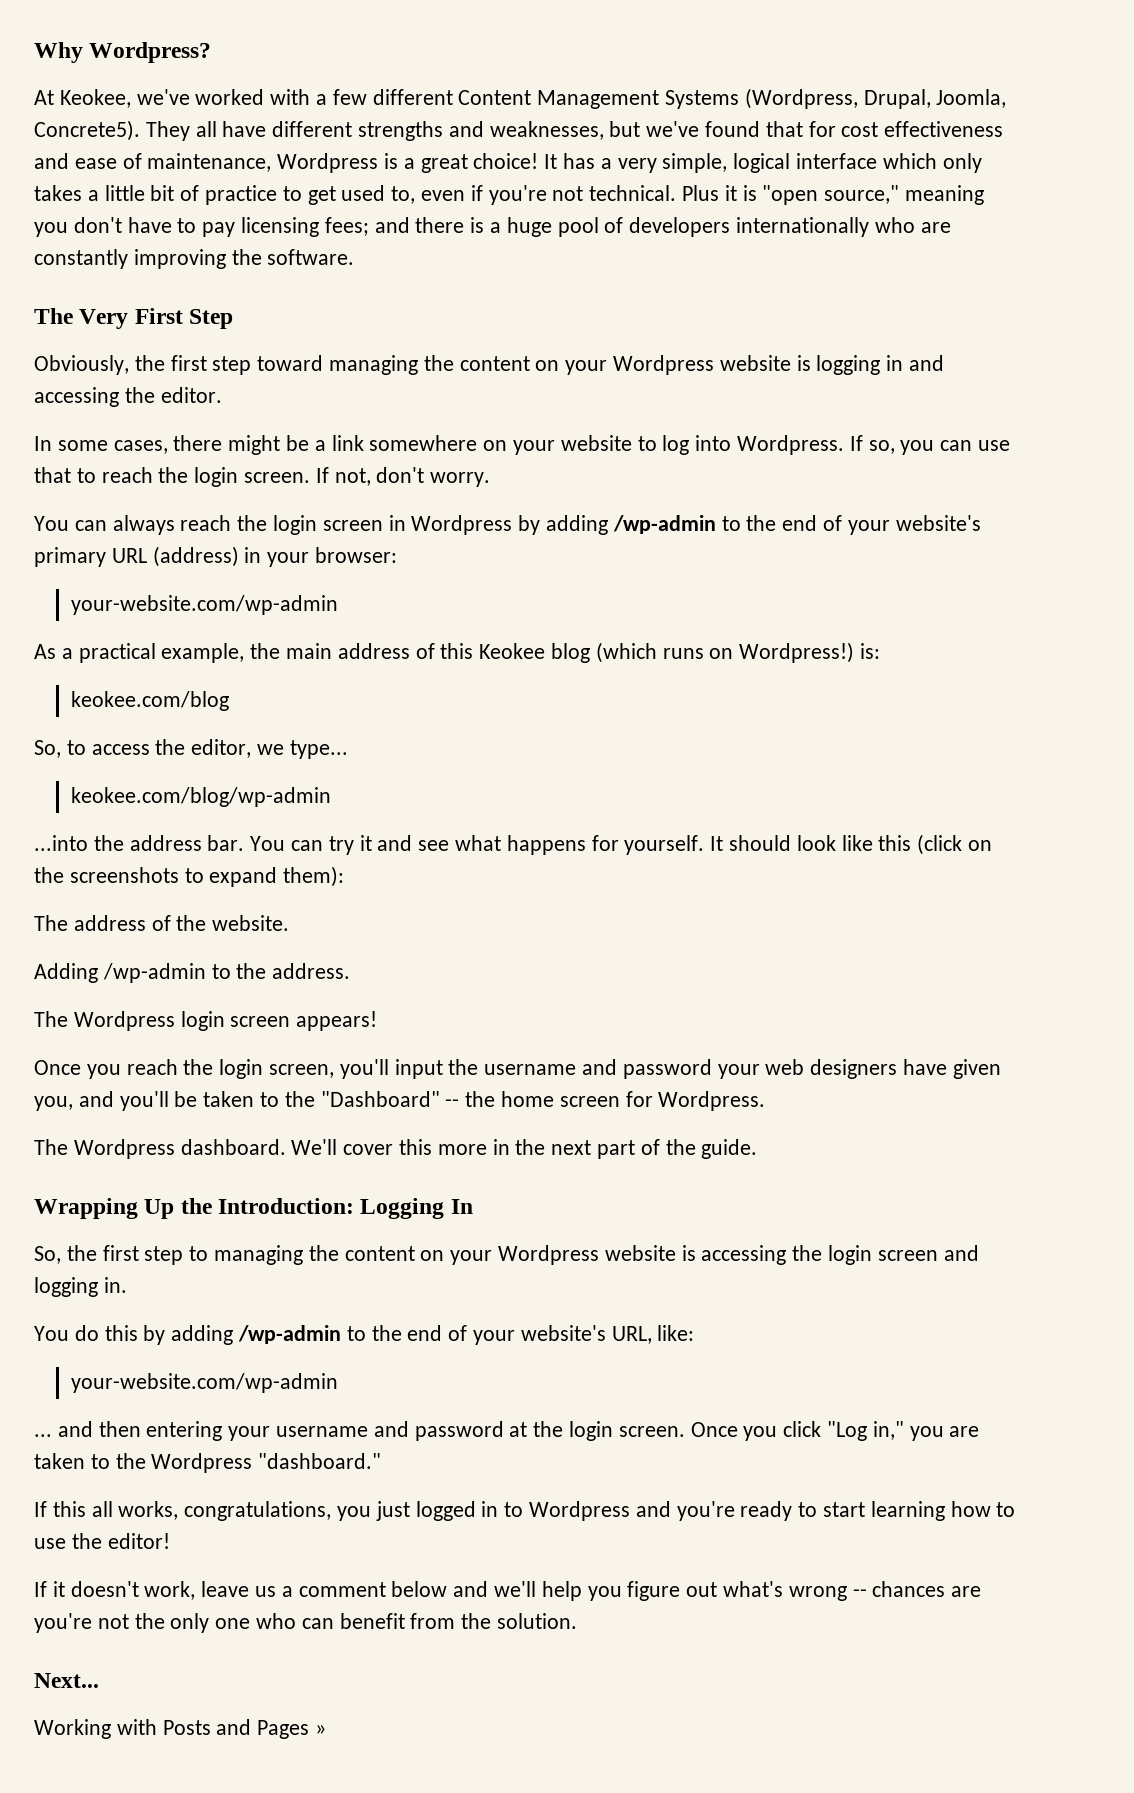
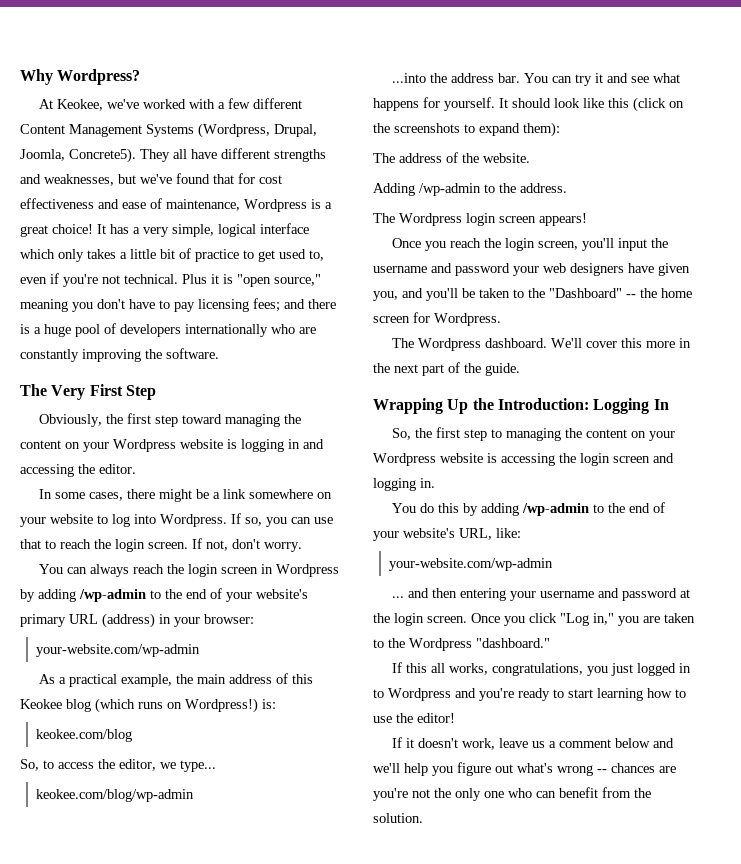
[34,1673,99,1688] [34,1719,327,1739] // Next... // Working with Posts and Pages » -> (423, 818) none

